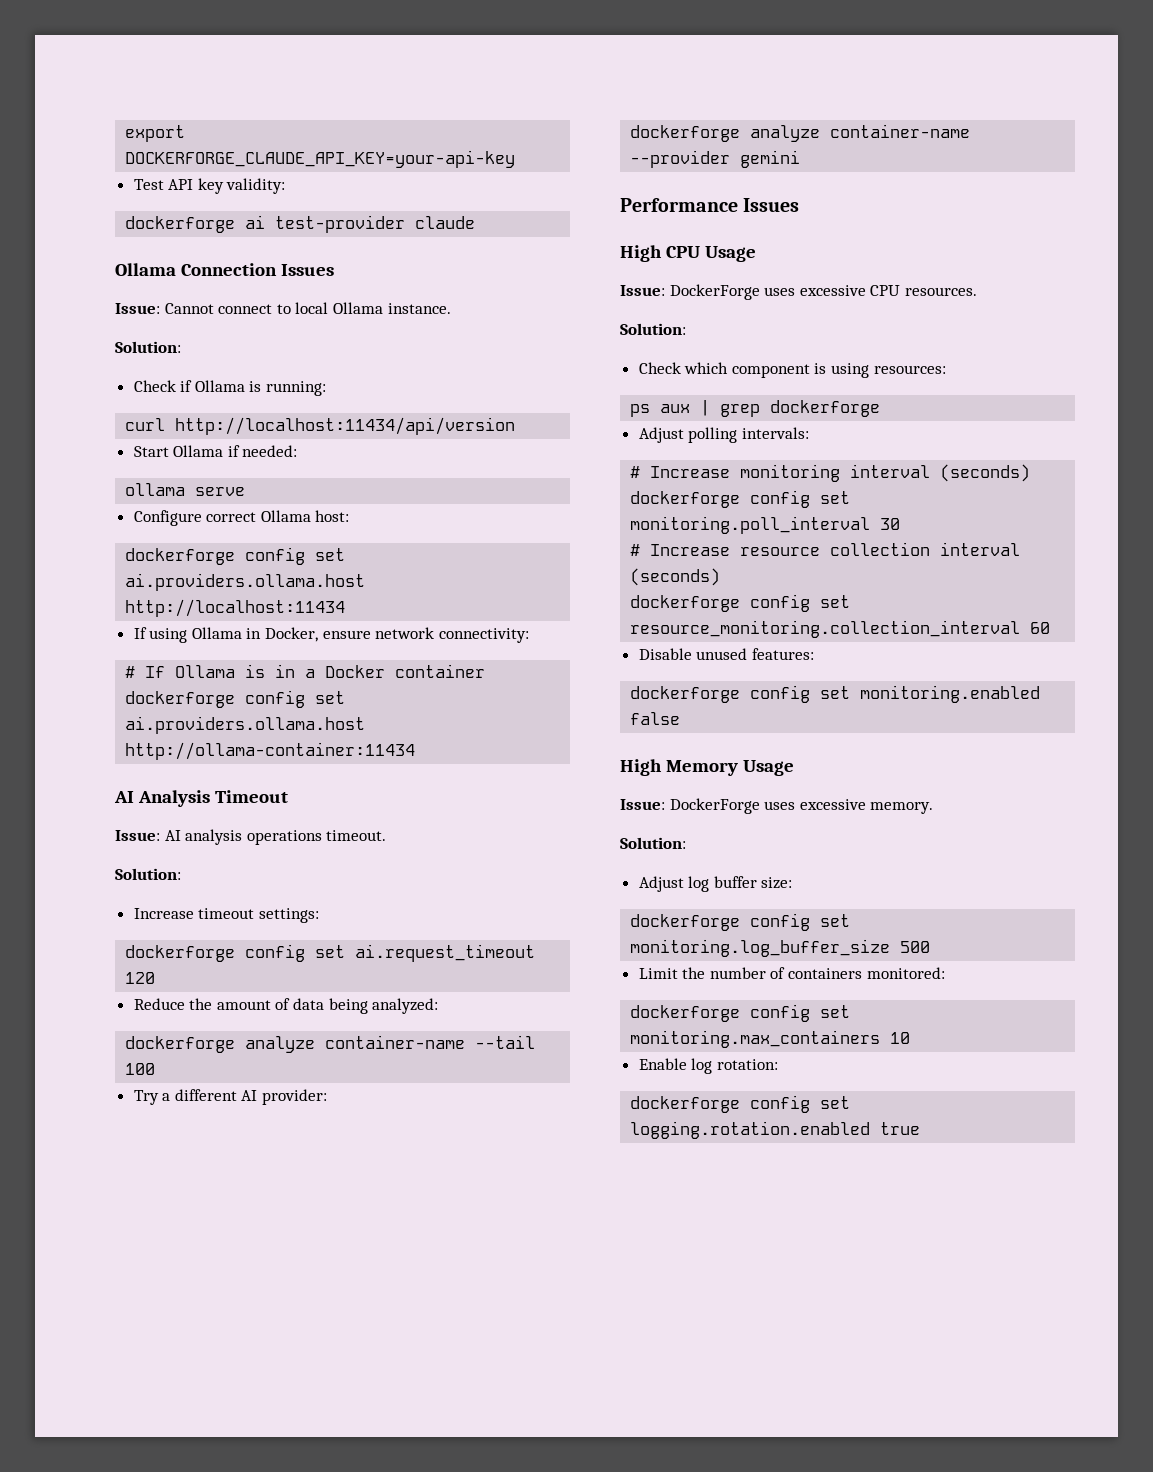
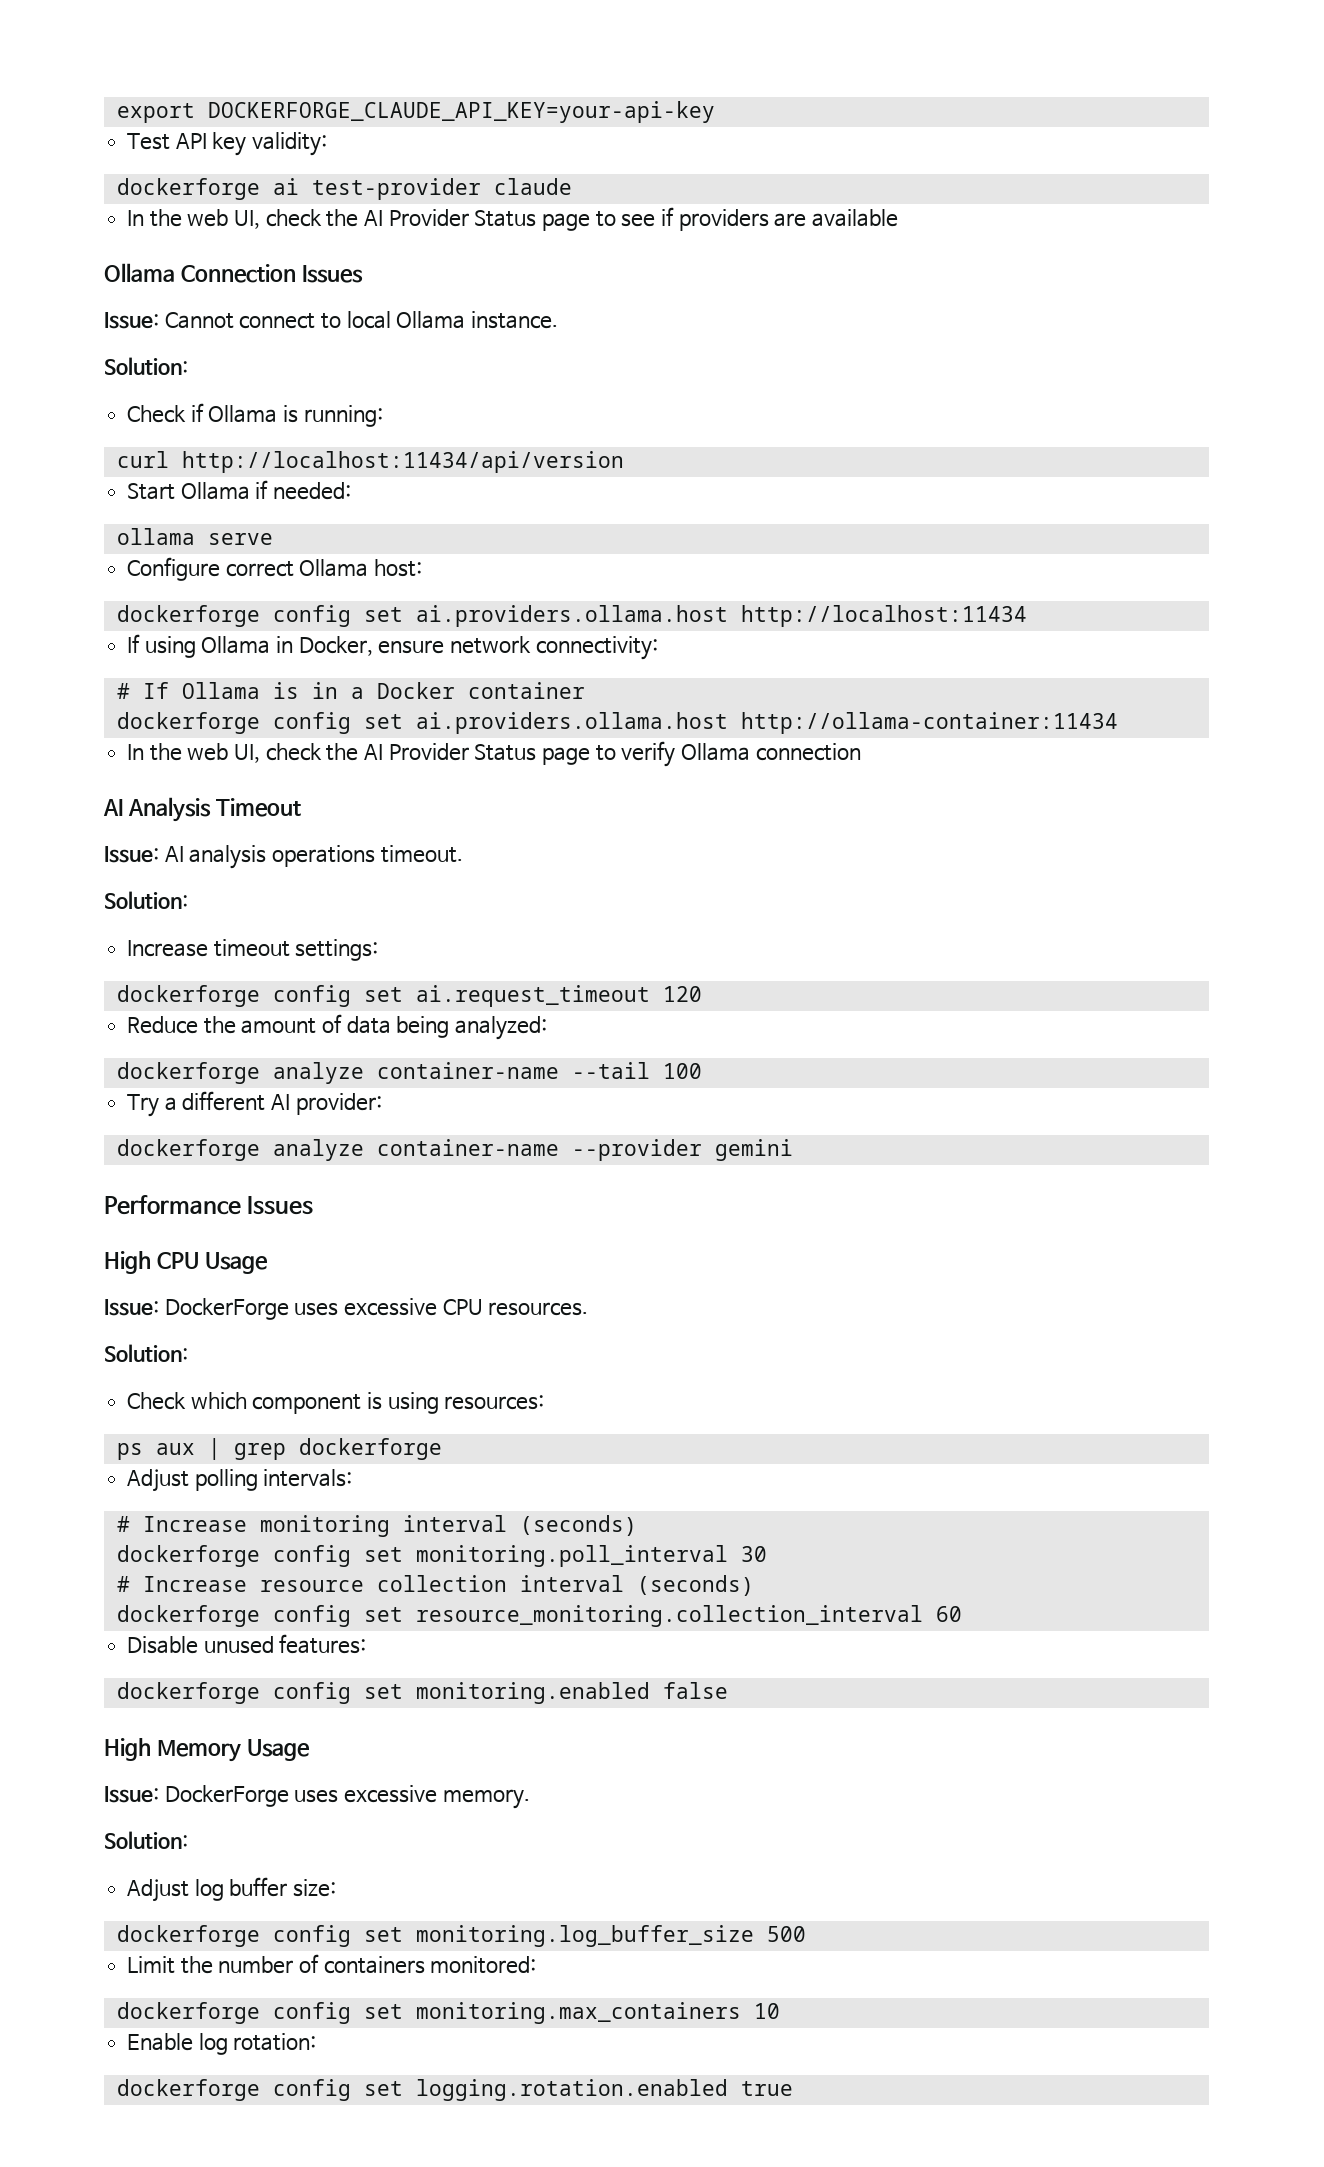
(476, 222) none -> [127,207,899,231] // In the web UI, check the AI Provider Status page to see if providers are available
(416, 751) none -> [127,741,861,767] // In the web UI, check the AI Provider Status page to verify Ollama connection

